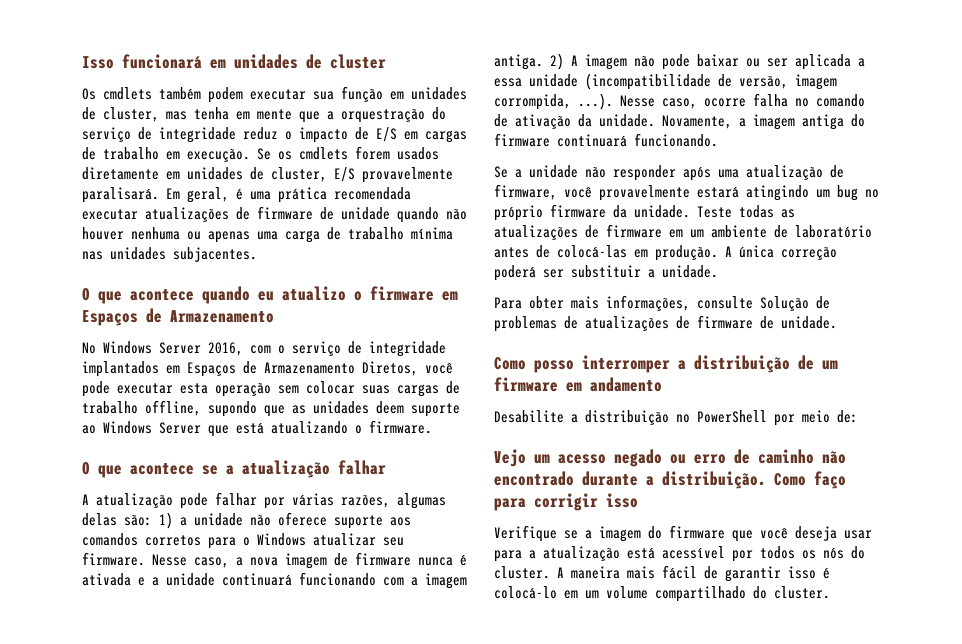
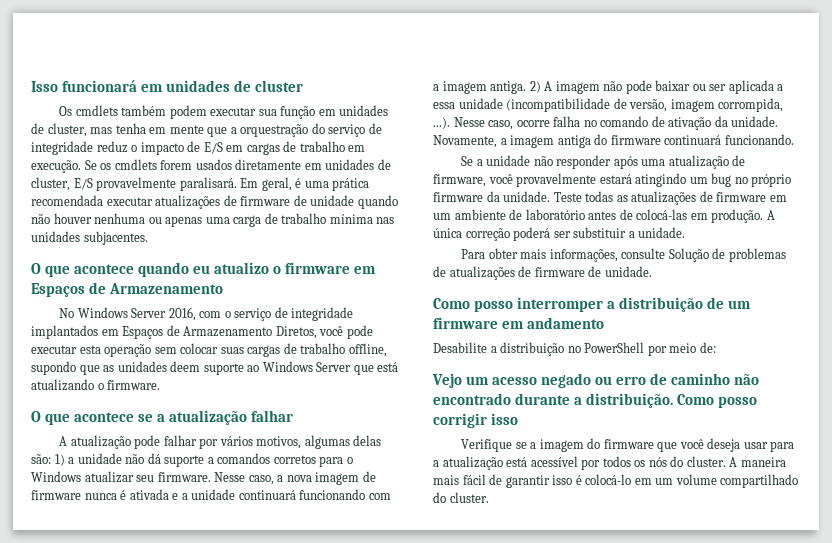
[292,493,390,508] várias razões, -> [219,436,302,449] vários motivos,
[278,512,411,529] oferece suporte aos -> [147,453,214,467] dá suporte a
[814,471,846,489] [494,498,526,511] faço para -> [718,397,758,408] posso

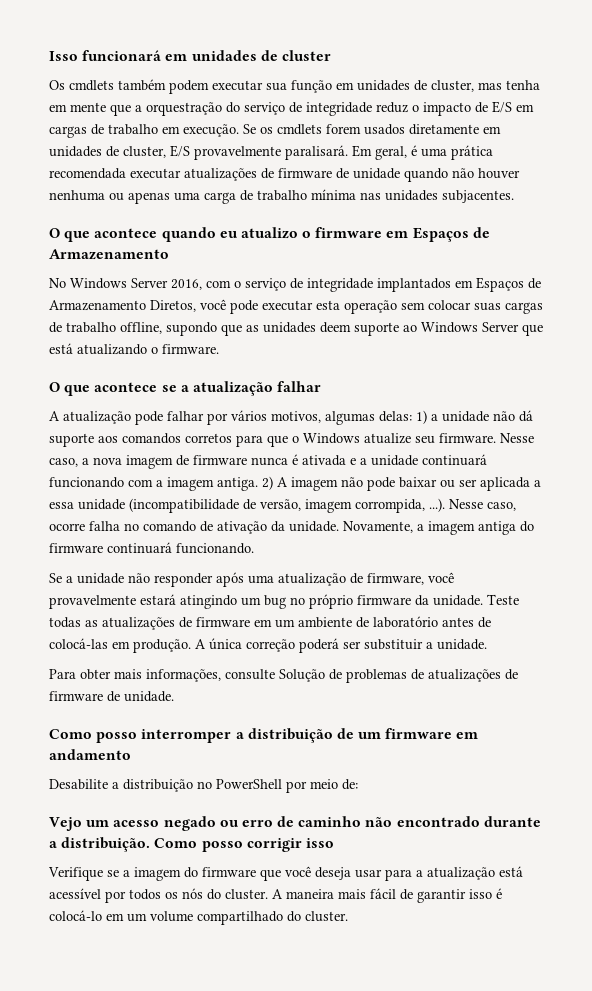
[353,435,382,446] [31,454,51,464] delas são: -> [379,411,412,422] delas:
[207,457,214,464] a -> [98,436,118,443] aos
(344, 461) none -> [267,435,288,447] que
[84,471,134,483] atualizar -> [364,433,411,444] atualize

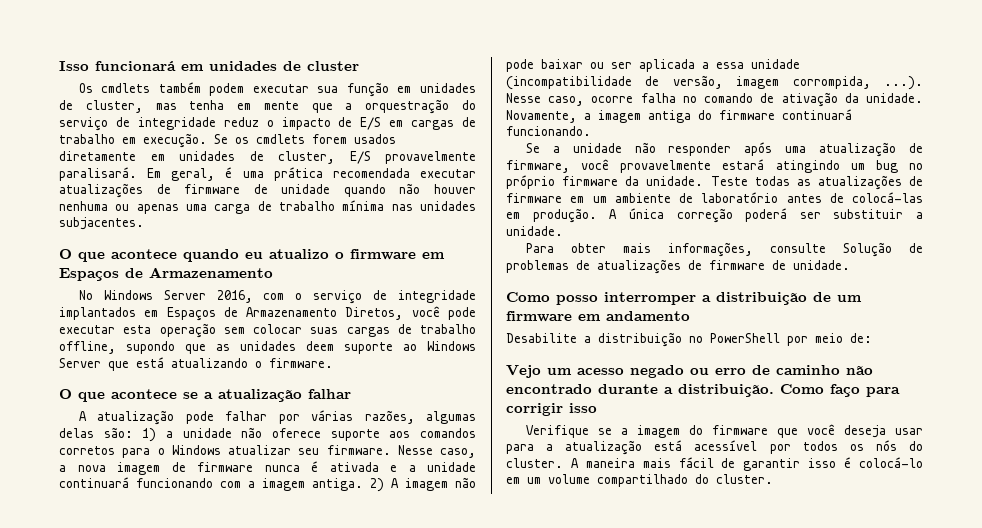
[231,410,412,425] vários motivos, algumas delas: -> [311,410,476,424] [59,427,133,438] várias razões, algumas delas são:
[519,410,533,422] dá -> [272,428,321,438] oferece
[267,435,288,447] que -> (151, 453) none
[364,433,411,444] atualize -> [228,445,291,455] atualizar
[201,841,243,852] posso -> [830,384,900,397] faço para

